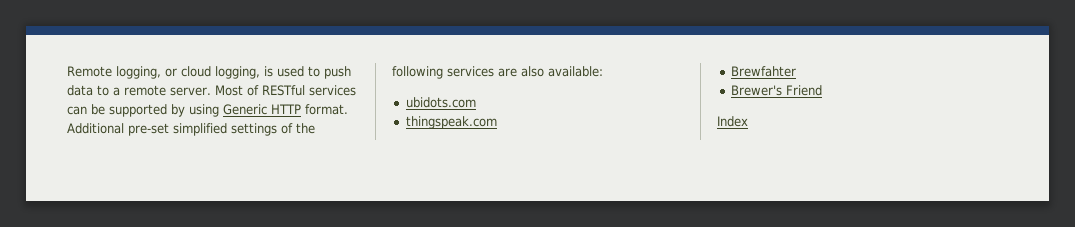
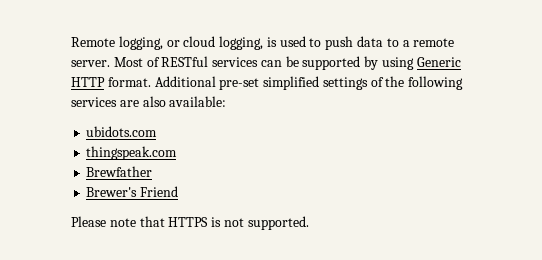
[730,66,796,77] Brewfahter -> [86,166,153,177] Brewfather
[717,116,748,127] Index -> [71,216,309,230] Please note that HTTPS is not supported.

